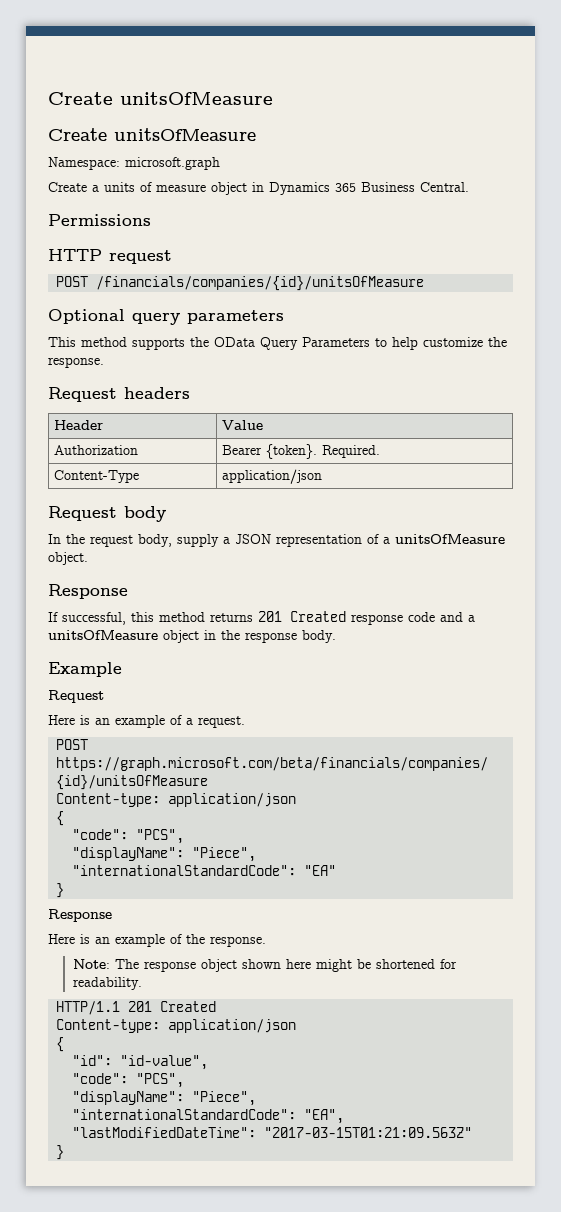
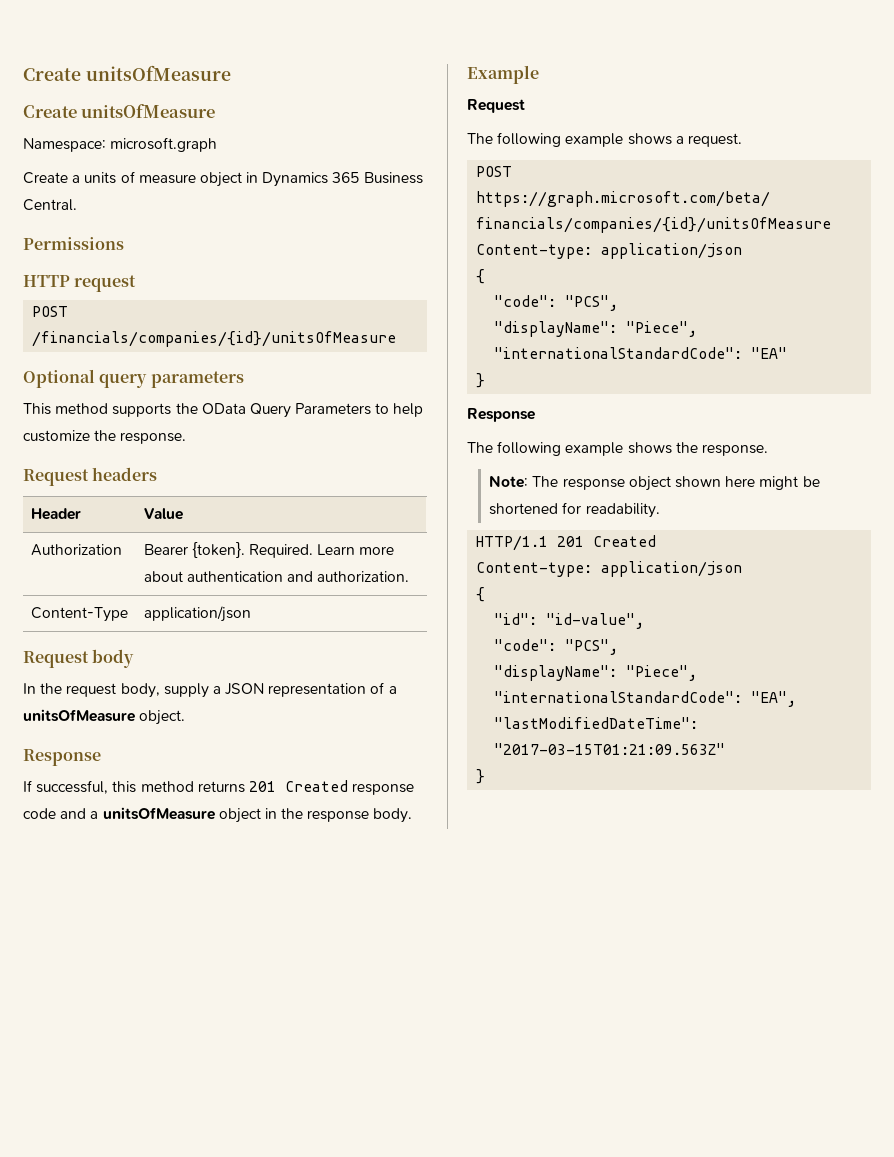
(380, 451) none -> [317,544,395,555] [143,571,410,582] Learn more about authentication and authorization.
[48,715,182,728] Here is an example of -> [467,132,672,147] The following example shows
[48,934,182,947] Here is an example of -> [467,441,672,456] The following example shows

